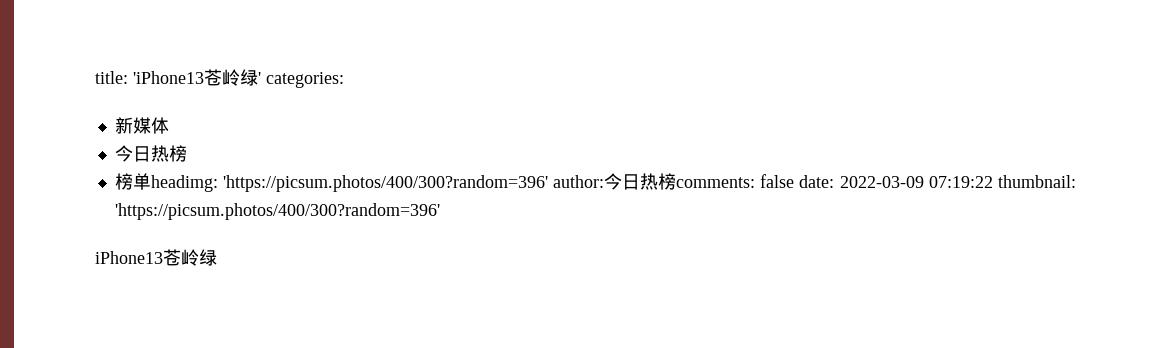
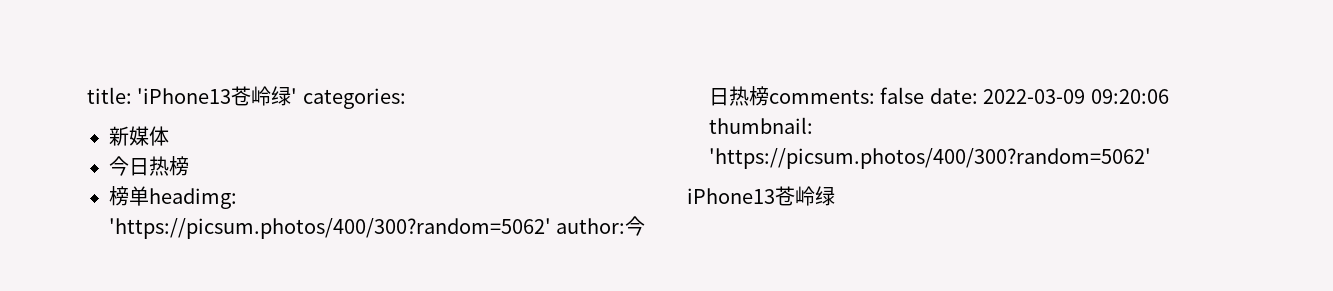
[222,175,548,192] 'https://picsum.photos/400/300?random=396' -> [109,218,551,239] 'https://picsum.photos/400/300?random=5062'
[928,175,1076,188] [114,203,440,220] 07:19:22 thumbnail: 'https://picsum.photos/400/300?random=396' -> [1090,89,1169,104] [709,117,813,134] [709,148,1151,169] 09:20:06 thumbnail: 'https://picsum.photos/400/300?random=5062'

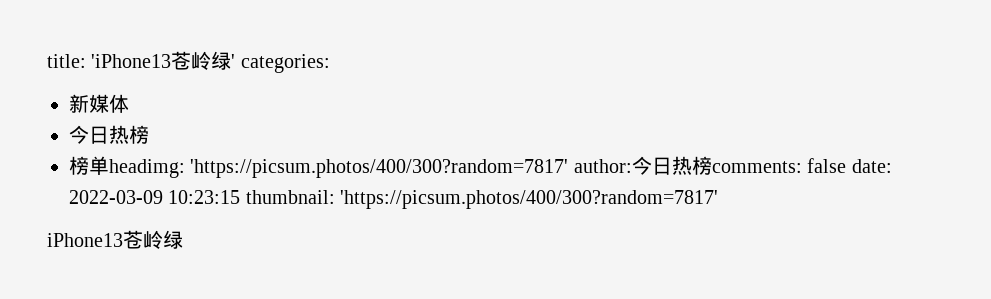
[109,218,551,239] 'https://picsum.photos/400/300?random=5062' -> [190,159,569,178] 'https://picsum.photos/400/300?random=7817'
[1090,89,1169,104] [709,117,813,134] [709,148,1151,169] 09:20:06 thumbnail: 'https://picsum.photos/400/300?random=5062' -> [168,190,719,209] 10:23:15 thumbnail: 'https://picsum.photos/400/300?random=7817'

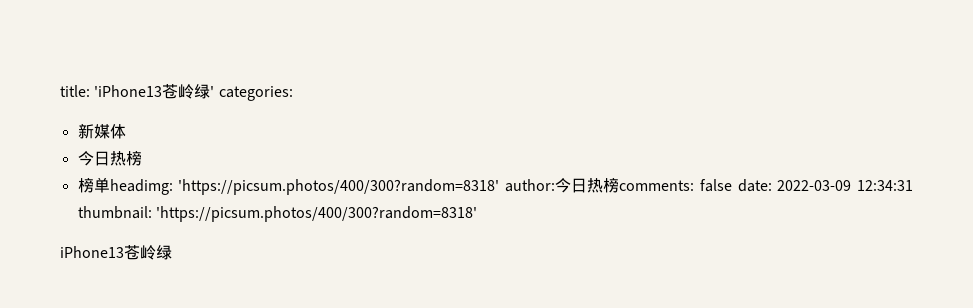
[190,159,569,178] 'https://picsum.photos/400/300?random=7817' -> [178,179,500,195] 'https://picsum.photos/400/300?random=8318'
[168,190,719,209] 10:23:15 thumbnail: 'https://picsum.photos/400/300?random=7817' -> [857,180,913,191] [77,206,477,222] 12:34:31 thumbnail: 'https://picsum.photos/400/300?random=8318'

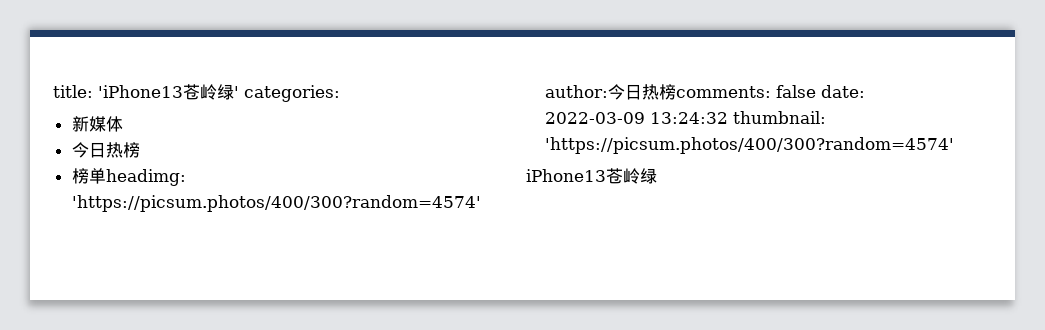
[178,179,500,195] 'https://picsum.photos/400/300?random=8318' -> [71,195,481,212] 'https://picsum.photos/400/300?random=4574'
[857,180,913,191] [77,206,477,222] 12:34:31 thumbnail: 'https://picsum.photos/400/300?random=8318' -> [649,111,826,124] [544,137,954,154] 13:24:32 thumbnail: 'https://picsum.photos/400/300?random=4574'

